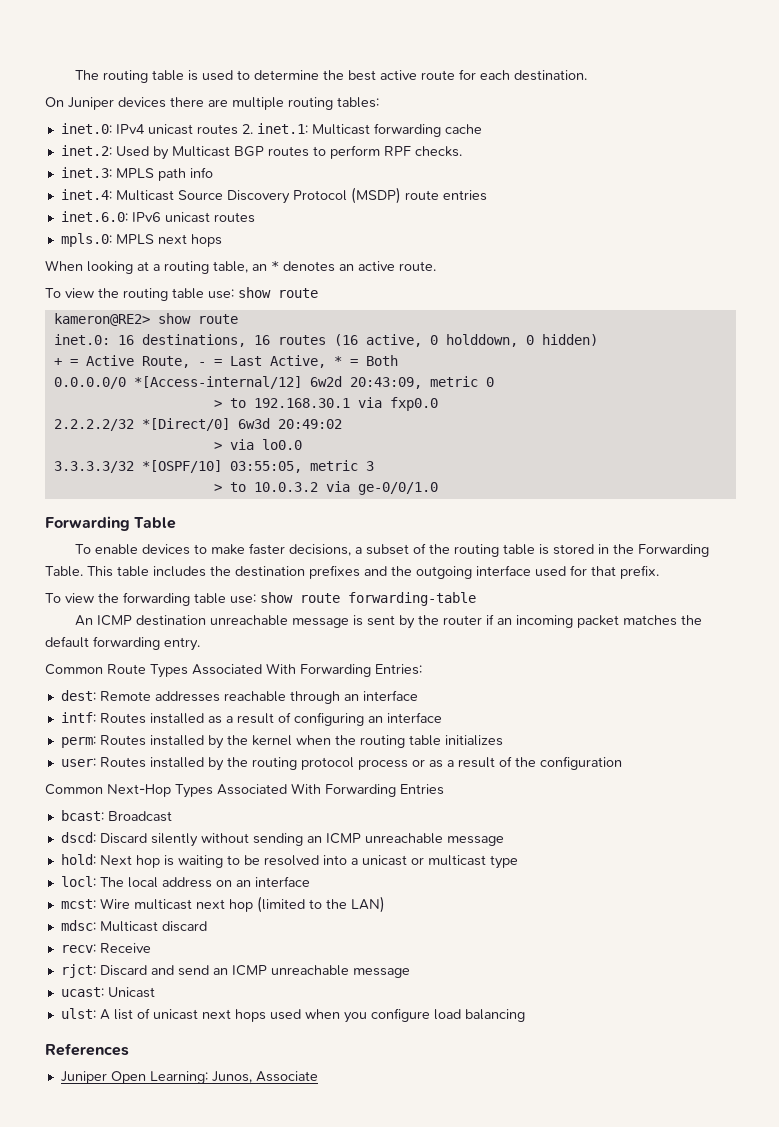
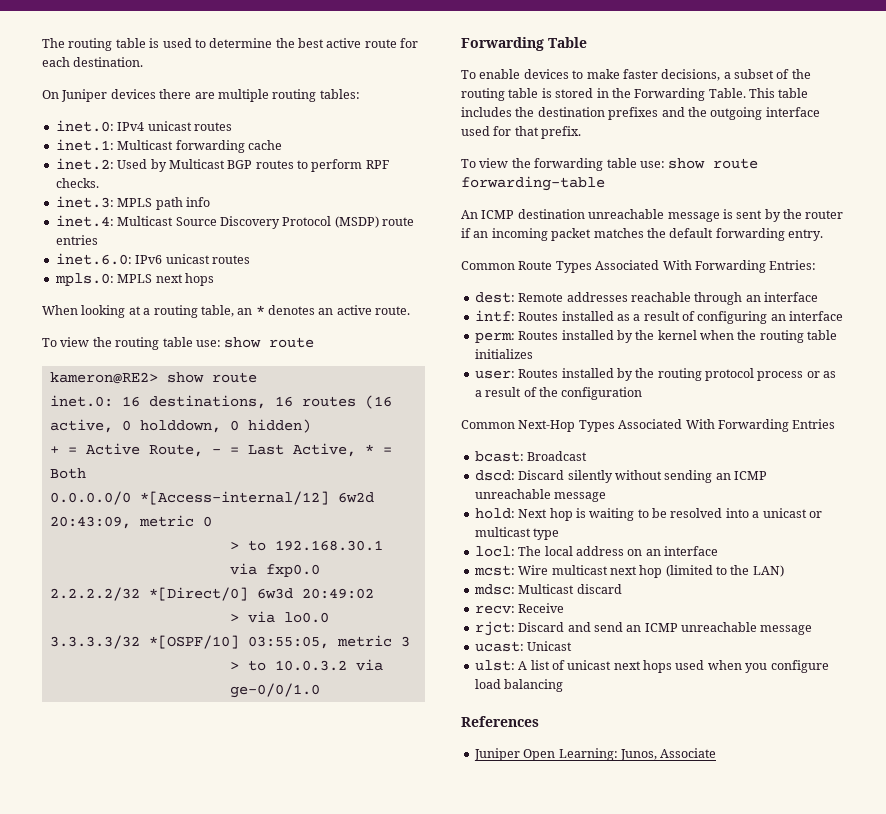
[241,124,253,134] 2. -> (232, 126) //

